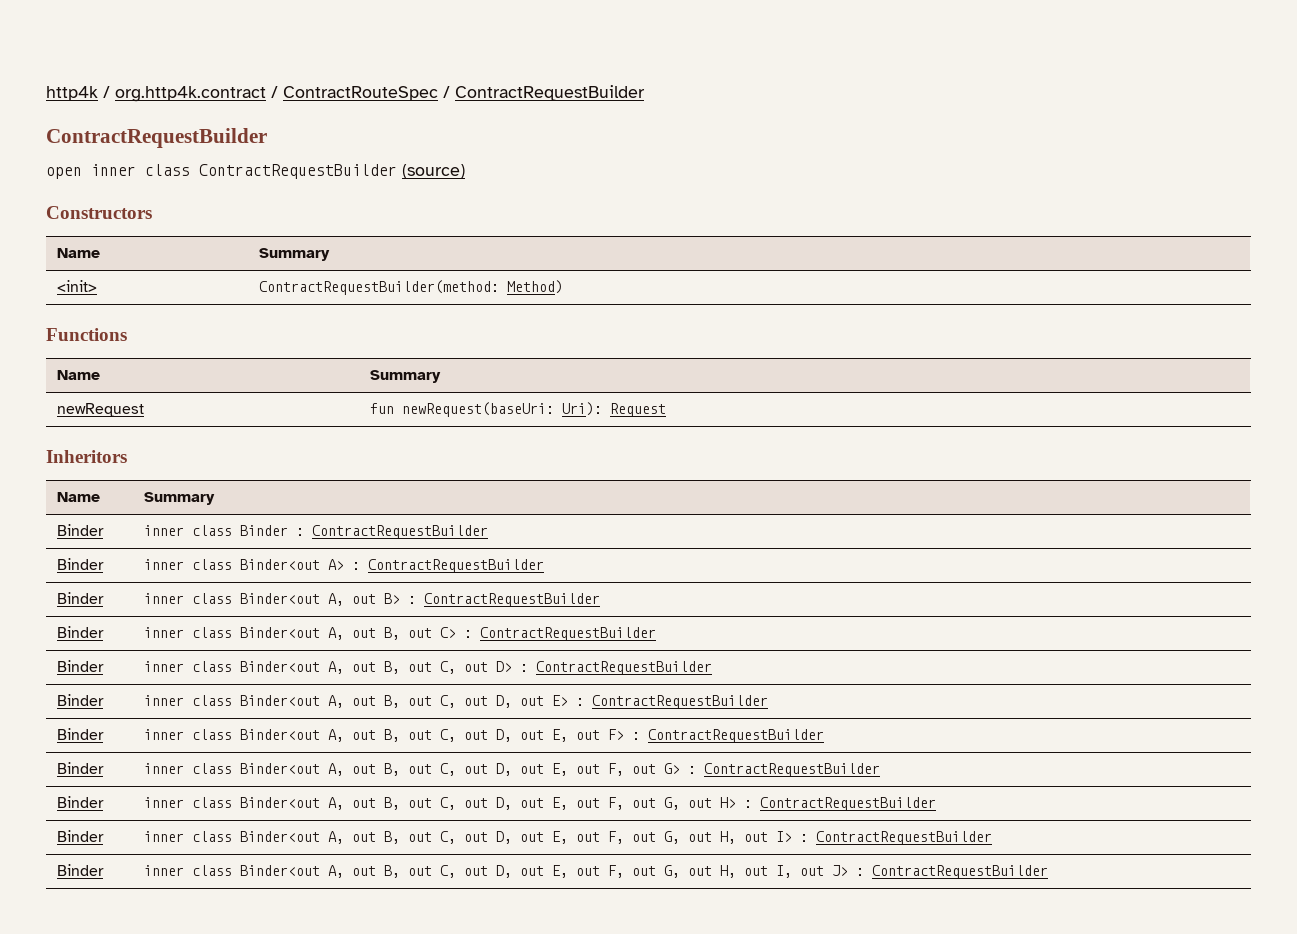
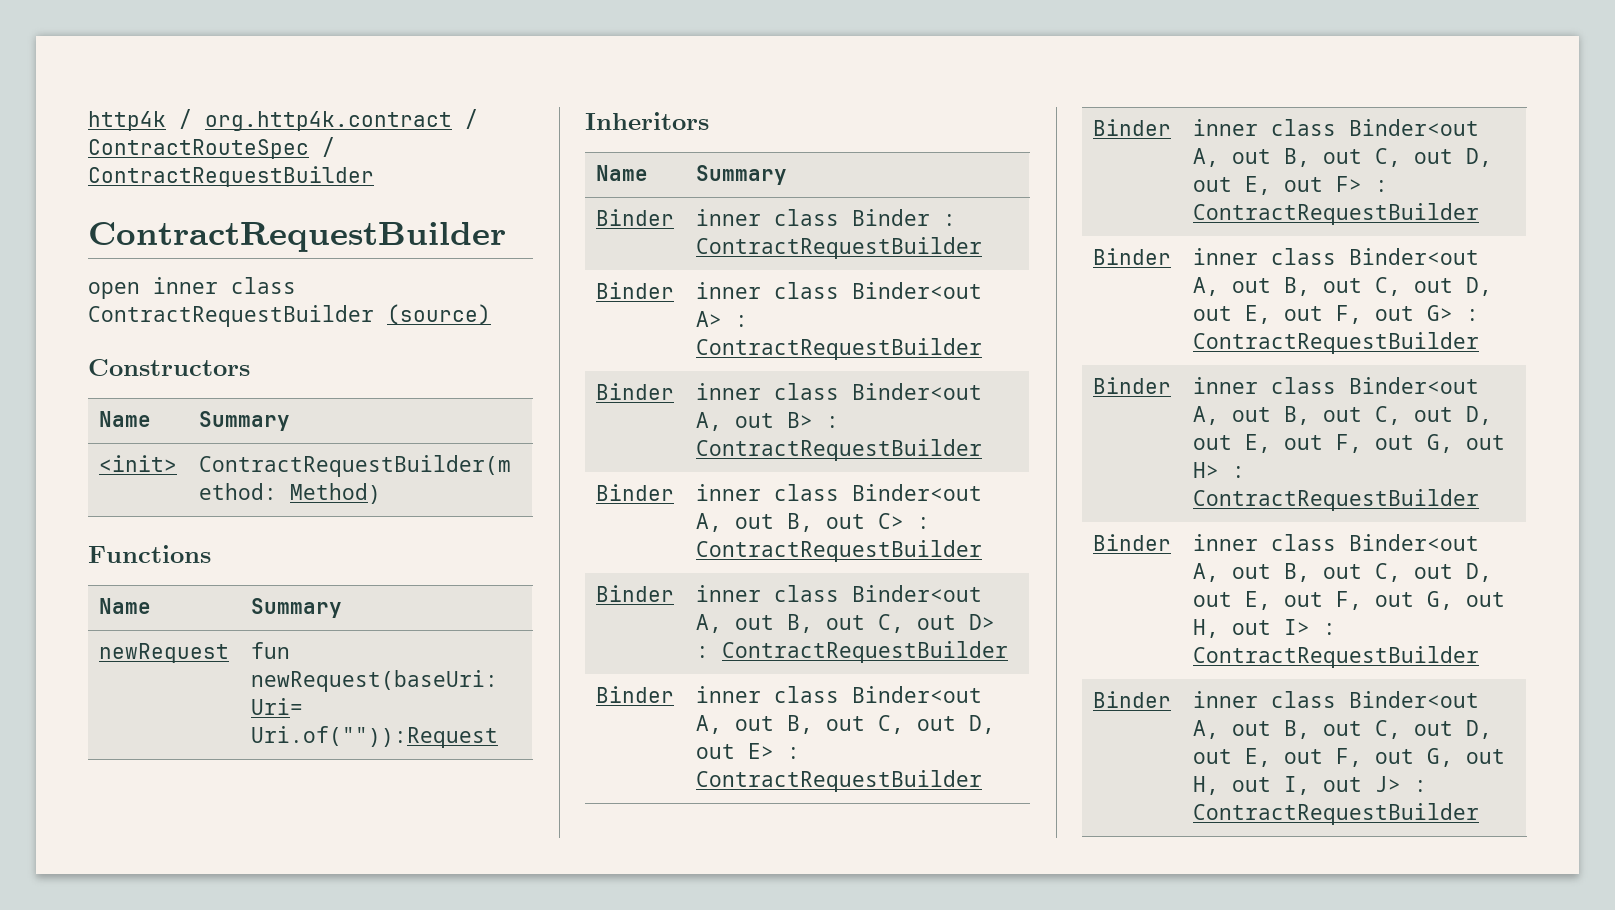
[561,402,666,417] Uri): Request -> [250,698,303,715] [250,726,498,748] Uri= Uri.of("")):Request

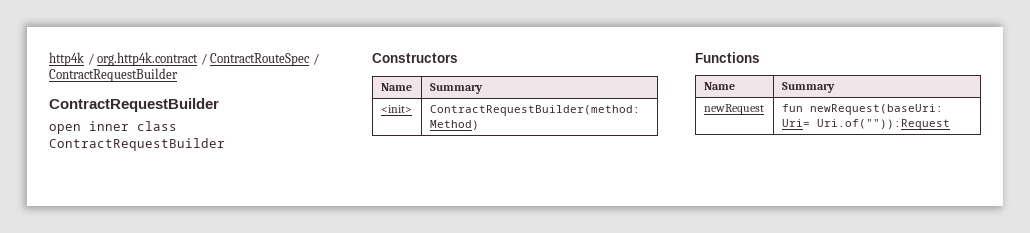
[387,304,491,325] (source) -> (225, 144) none
[585,112,709,130] [595,165,648,181] [695,165,787,185] [595,209,674,226] [695,209,956,226] [695,237,982,259] [595,282,674,299] [695,282,982,299] [695,311,748,327] [695,338,982,360] [595,383,674,400] [695,383,982,400] [695,412,839,431] [695,439,982,461] [595,484,674,501] [695,484,982,501] [695,513,930,532] [695,540,982,562] [595,585,674,602] [695,585,982,602] [695,614,995,633] [695,641,1008,663] [595,686,674,703] [695,686,982,703] [695,715,995,734] [695,743,800,759] [695,770,982,792] [1092,119,1171,136] [1192,119,1479,136] [1192,148,1492,167] [1192,176,1388,195] [1192,203,1479,225] [1092,248,1171,265] [1192,248,1479,265] [1192,277,1492,296] [1192,305,1479,324] [1192,332,1479,354] [1092,377,1171,394] [1192,377,1479,394] [1192,406,1492,425] [1192,434,1505,453] [1192,462,1245,478] [1192,489,1479,511] [1092,534,1171,551] [1192,534,1479,551] [1192,563,1492,582] [1192,591,1505,610] [1192,619,1336,638] [1192,646,1479,668] [1092,691,1171,708] [1192,691,1479,708] [1192,720,1492,739] [1192,748,1505,767] [1192,776,1427,795] [1192,803,1479,825] // Inheritors // Name | Summary // Binder | inner class Binder : ContractRequestBuilder // Binder | inner class Binder<out A> : ContractRequestBuilder // Binder | inner class Binder<out A, out B> : ContractRequestBuilder // Binder | inner class Binder<out A, out B, out C> : ContractRequestBuilder // Binder | inner class Binder<out A, out B, out C, out D> : ContractRequestBuilder // Binder | inner class Binder<out A, out B, out C, out D, out E> : ContractRequestBuilder // Binder | inner class Binder<out A, out B, out C, out D, out E, out F> : ContractRequestBuilder // Binder | inner class Binder<out A, out B, out C, out D, out E, out F, out G> : ContractRequestBuilder // Binder | inner class Binder<out A, out B, out C, out D, out E, out F, out G, out H> : ContractRequestBuilder // Binder | inner class Binder<out A, out B, out C, out D, out E, out F, out G, out H, out I> : ContractRequestBuilder // Binder | inner class Binder<out A, out B, out C, out D, out E, out F, out G, out H, out I, out J> : ContractRequestBuilder -> (950, 124) none

